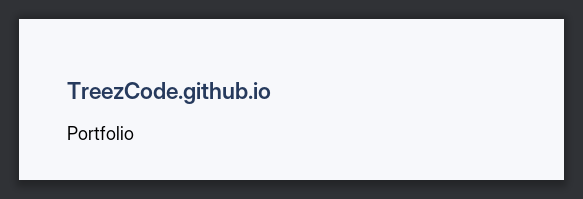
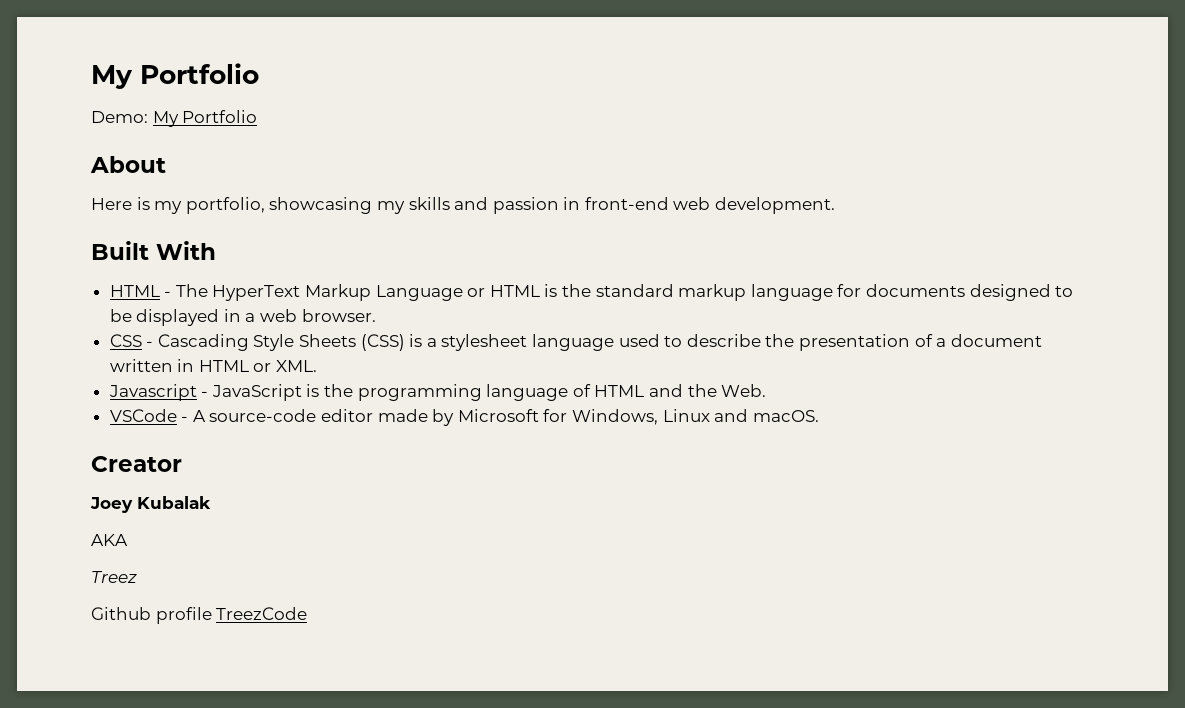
[67,82,271,104] [67,126,134,140] TreezCode.github.io // Portfolio -> [91,63,259,89] [91,110,258,127] [90,156,166,173] [91,197,836,214] [91,241,216,260] [109,284,1074,301] [109,309,376,326] [109,334,1042,351] [109,359,318,372] [108,384,767,401] [109,409,819,426] [91,456,182,472] [90,496,211,513] [91,534,128,546] [91,571,137,583] [91,607,308,624] My Portfolio // Demo: My Portfolio // About // Here is my portfolio, showcasing my skills and passion in front-end web development. // Built With // HTML - The HyperText Markup Language or HTML is the standard markup language for documents designed to be displayed in a web browser. // CSS - Cascading Style Sheets (CSS) is a stylesheet language used to describe the presentation of a document written in HTML or XML. // Javascript - JavaScript is the programming language of HTML and the Web. // VSCode - A source-code editor made by Microsoft for Windows, Linux and macOS. // Creator // Joey Kubalak // AKA // Treez // Github profile TreezCode

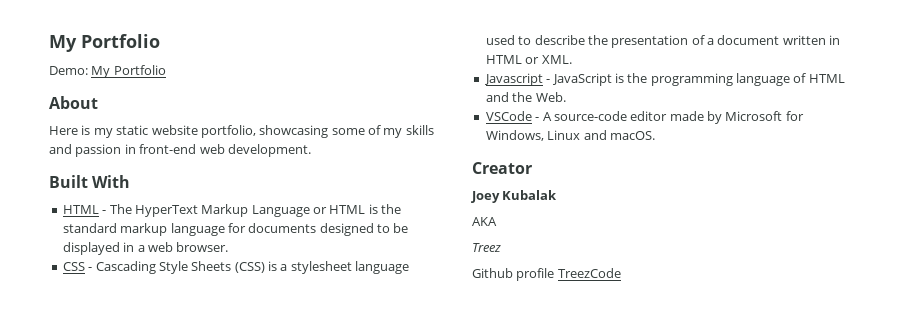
[185,197,373,214] portfolio, showcasing -> [116,125,381,138] static website portfolio, showcasing some of

